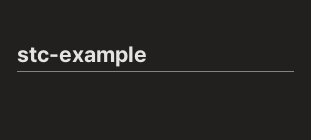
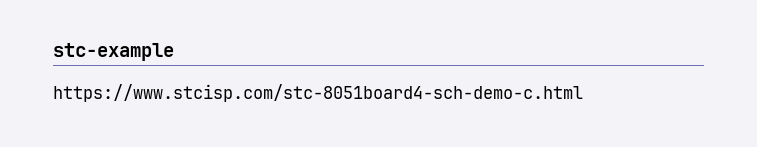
(147, 56) none -> [53,84,583,102] // https://www.stcisp.com/stc-8051board4-sch-demo-c.html

